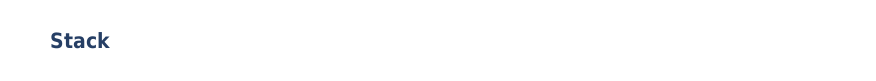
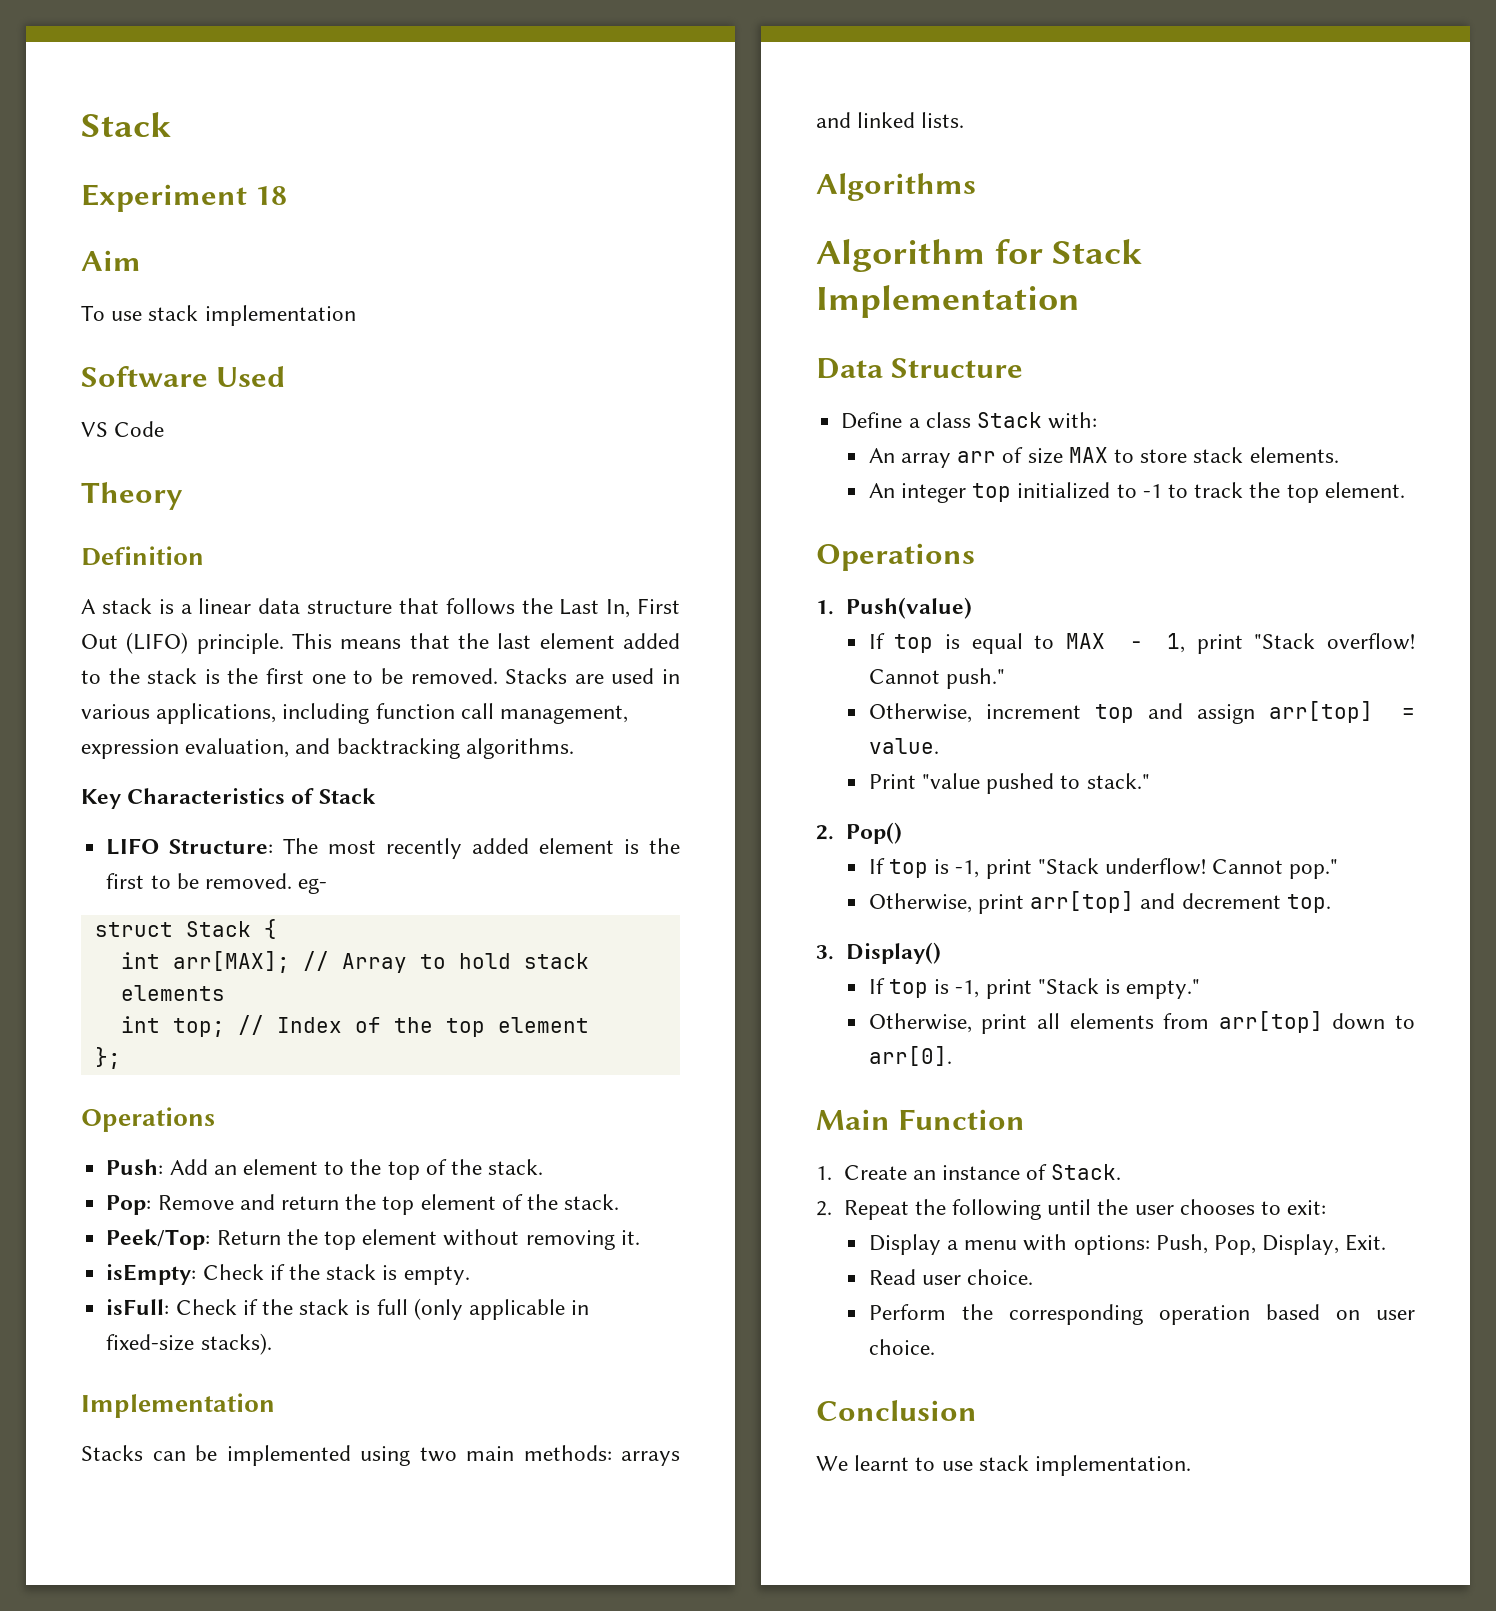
[50,32,110,49] Stack -> [81,112,171,137] [81,184,288,212] [81,250,141,271] [81,305,356,326] [81,366,286,387] [81,421,165,437] [81,482,183,510] [81,546,204,566] [81,598,680,618] [81,632,680,654] [81,668,681,684] [81,703,629,724] [81,738,574,759] [81,788,376,809] [106,838,680,859] [106,873,328,894] [94,919,277,939] [120,951,589,973] [120,985,225,1001] [120,1015,589,1037] [94,1047,121,1069] [81,1107,215,1132] [106,1159,544,1180] [106,1194,620,1215] [106,1229,640,1250] [106,1264,470,1285] [106,1298,590,1320] [106,1333,272,1355] [81,1393,275,1418] [81,1445,680,1466] [816,112,965,128] [816,173,976,201] [816,239,1143,272] [816,285,1080,318] [816,358,1024,379] [841,412,1098,429] [868,447,1339,468] [868,482,1405,503] [816,543,975,571] [816,597,972,619] [868,633,1415,654] [868,668,1005,689] [868,701,1415,724] [868,738,939,754] [868,773,1150,794] [816,822,902,844] [868,858,1339,879] [868,891,1331,914] [816,942,941,964] [868,978,1201,999] [868,1011,1415,1034] [868,1046,952,1066] [816,1109,1026,1130] [816,1164,1122,1180] [816,1199,1327,1220] [868,1234,1387,1255] [868,1269,1034,1285] [868,1304,1415,1325] [868,1339,935,1355] [816,1400,977,1421] [816,1455,1192,1476] Stack // Experiment 18 // Aim // To use stack implementation // Software Used // VS Code // Theory // Definition // A stack is a linear data structure that follows the Last In, First Out (LIFO) principle. This means that the last element added to the stack is the first one to be removed. Stacks are used in various applications, including function call management, expression evaluation, and backtracking algorithms. // Key Characteristics of Stack // LIFO Structure: The most recently added element is the first to be removed. eg- // struct Stack { // int arr[MAX]; // Array to hold stack elements // int top; // Index of the top element // }; // Operations // Push: Add an element to the top of the stack. // Pop: Remove and return the top element of the stack. // Peek/Top: Return the top element without removing it. // isEmpty: Check if the stack is empty. // isFull: Check if the stack is full (only applicable in fixed-size stacks). // Implementation // Stacks can be implemented using two main methods: arrays and linked lists. // Algorithms // Algorithm for Stack Implementation // Data Structure // Define a class Stack with: // An array arr of size MAX to store stack elements. // An integer top initialized to -1 to track the top element. // Operations // 1. Push(value) // If top is equal to MAX - 1, print "Stack overflow! Cannot push." // Otherwise, increment top and assign arr[top] = value. // Print "value pushed to stack." // 2. Pop() // If top is -1, print "Stack underflow! Cannot pop." // Otherwise, print arr[top] and decrement top. // 3. Display() // If top is -1, print "Stack is empty." // Otherwise, print all elements from arr[top] down to arr[0]. // Main Function // 1. Create an instance of Stack. // 2. Repeat the following until the user chooses to exit: // Display a menu with options: Push, Pop, Display, Exit. // Read user choice. // Perform the corresponding operation based on user choice. // Conclusion // We learnt to use stack implementation.

